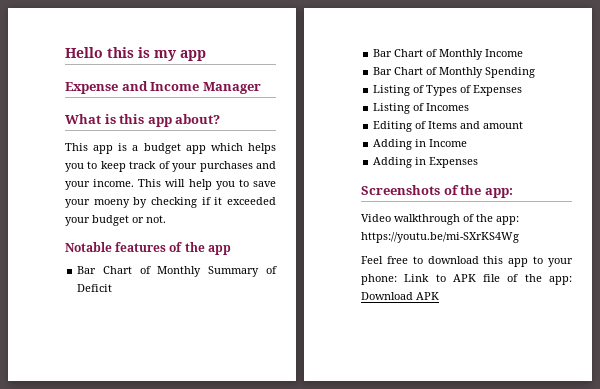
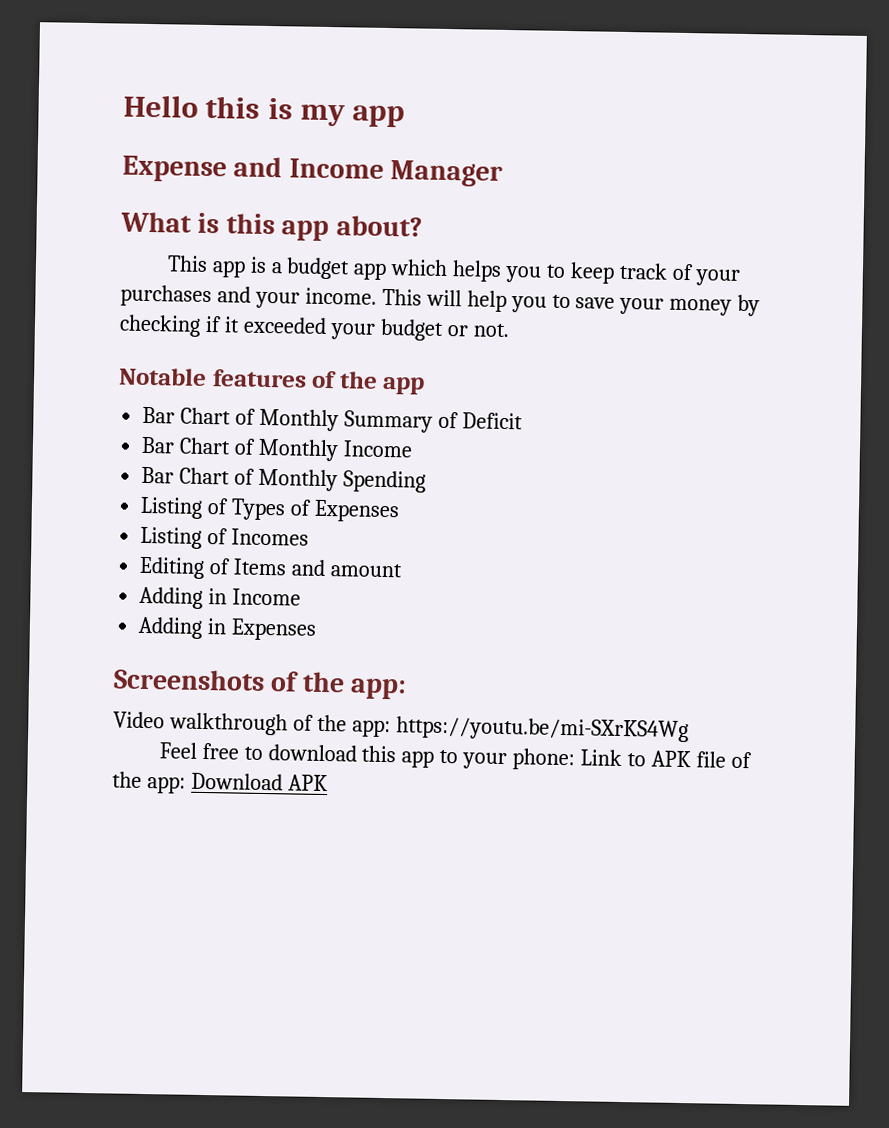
[93,199,130,208] moeny -> [669,298,733,316] money

